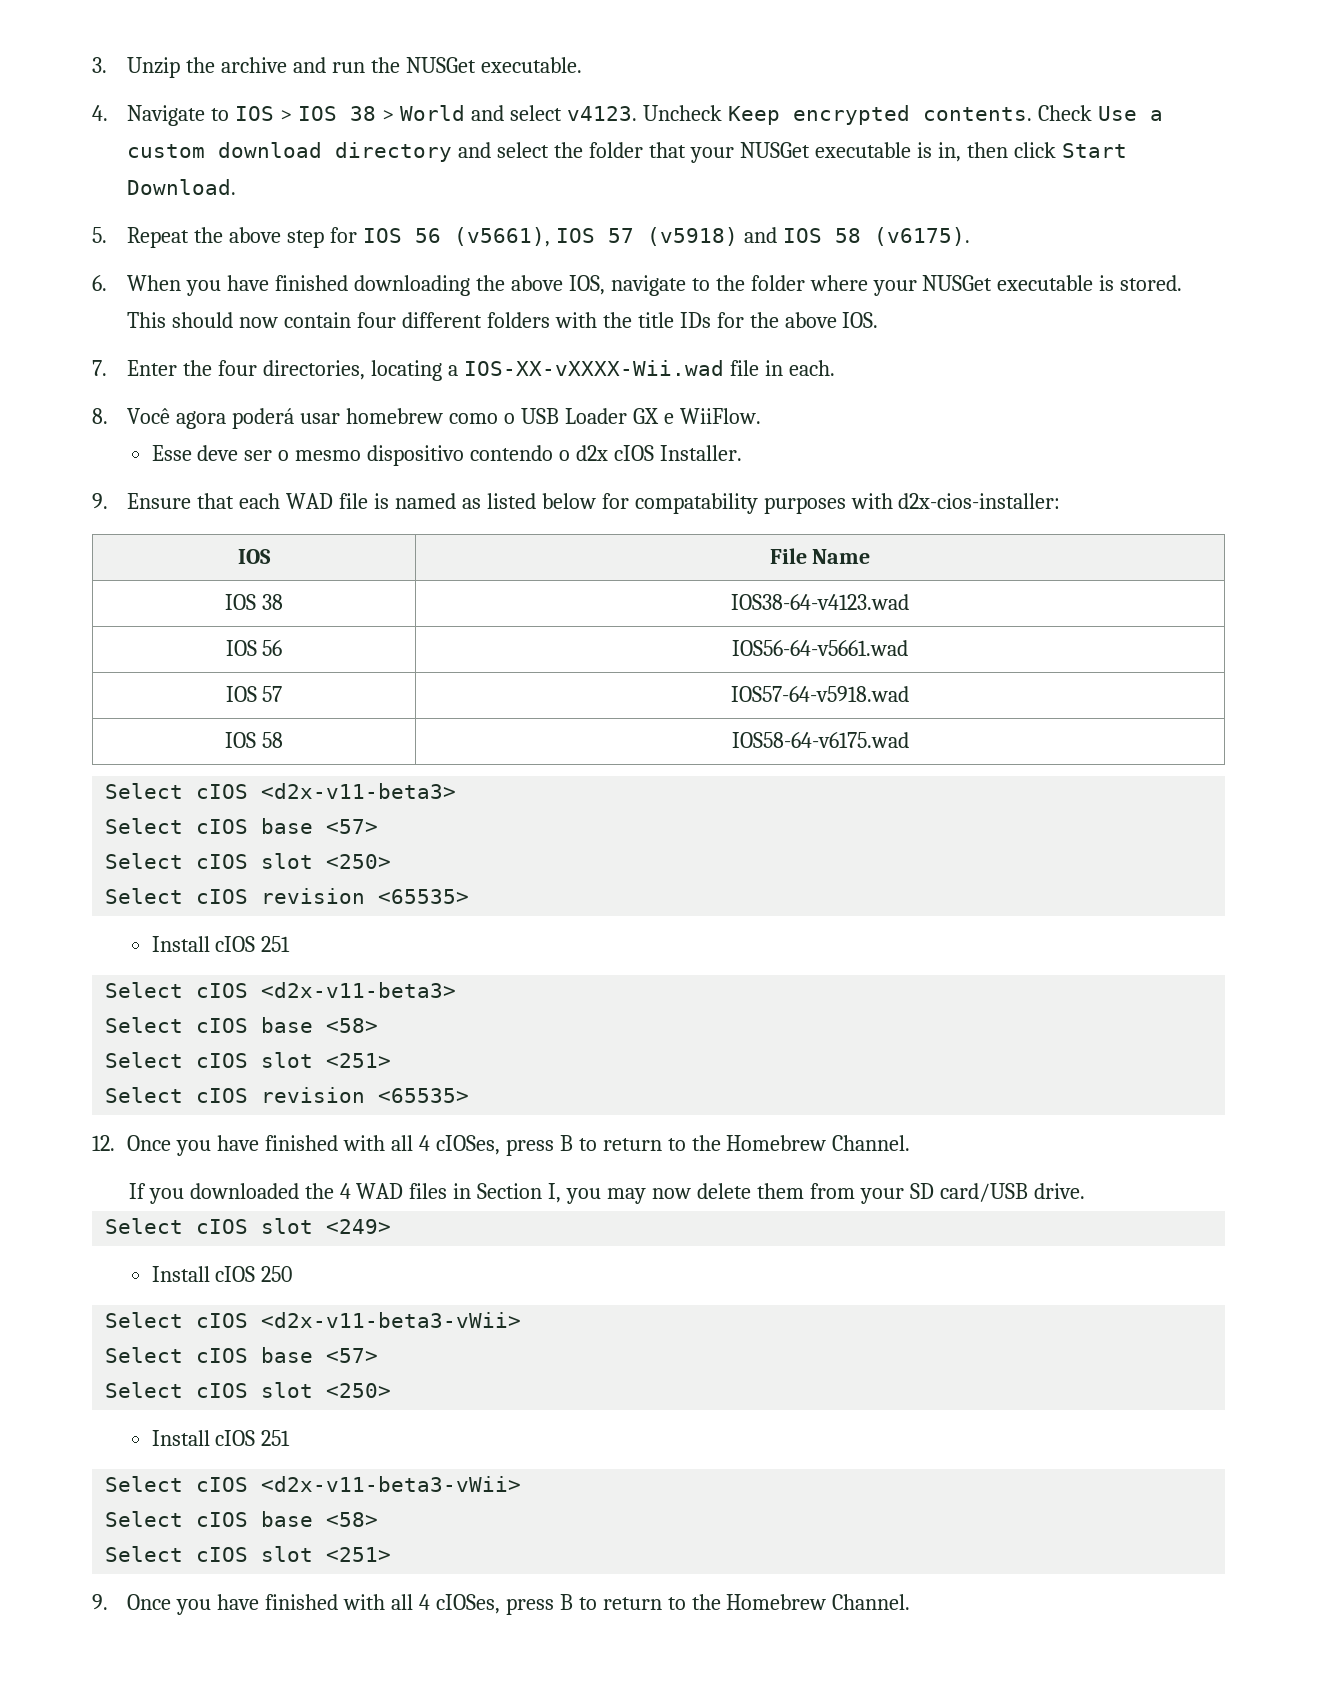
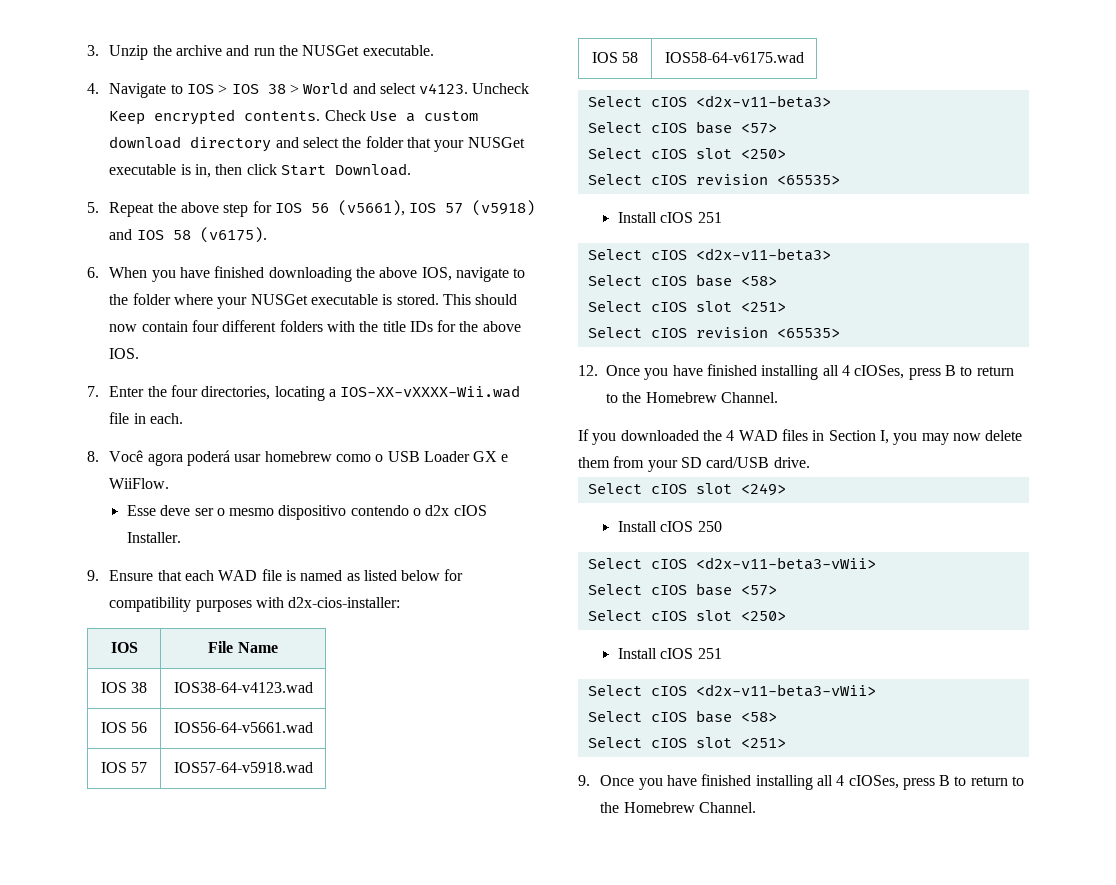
[634,493,758,514] compatability -> [109,597,192,612] compatibility
[343,1135,386,1151] with -> [761,365,819,380] installing
[343,1594,386,1610] with -> [755,775,813,790] installing

